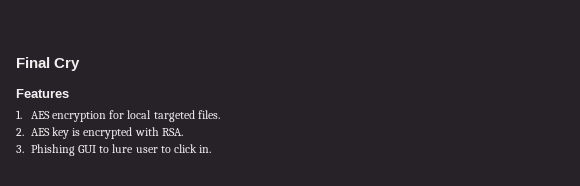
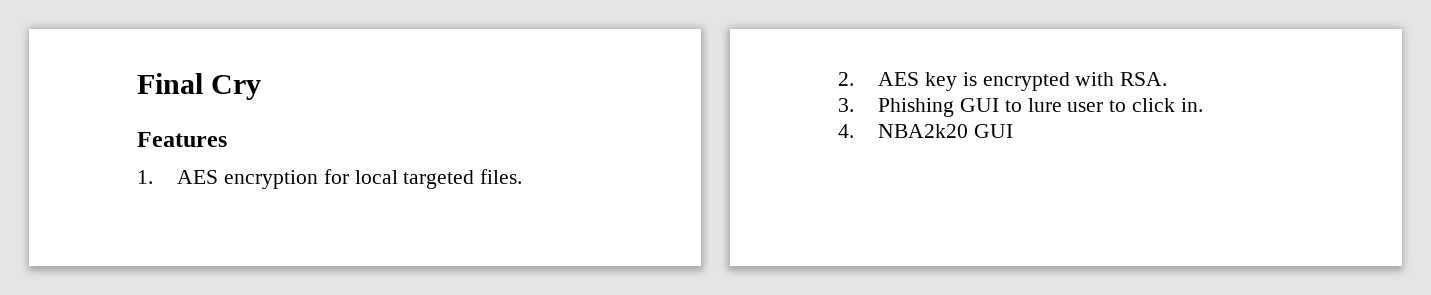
(212, 149) none -> [838,124,1013,138] // 4. NBA2k20 GUI

